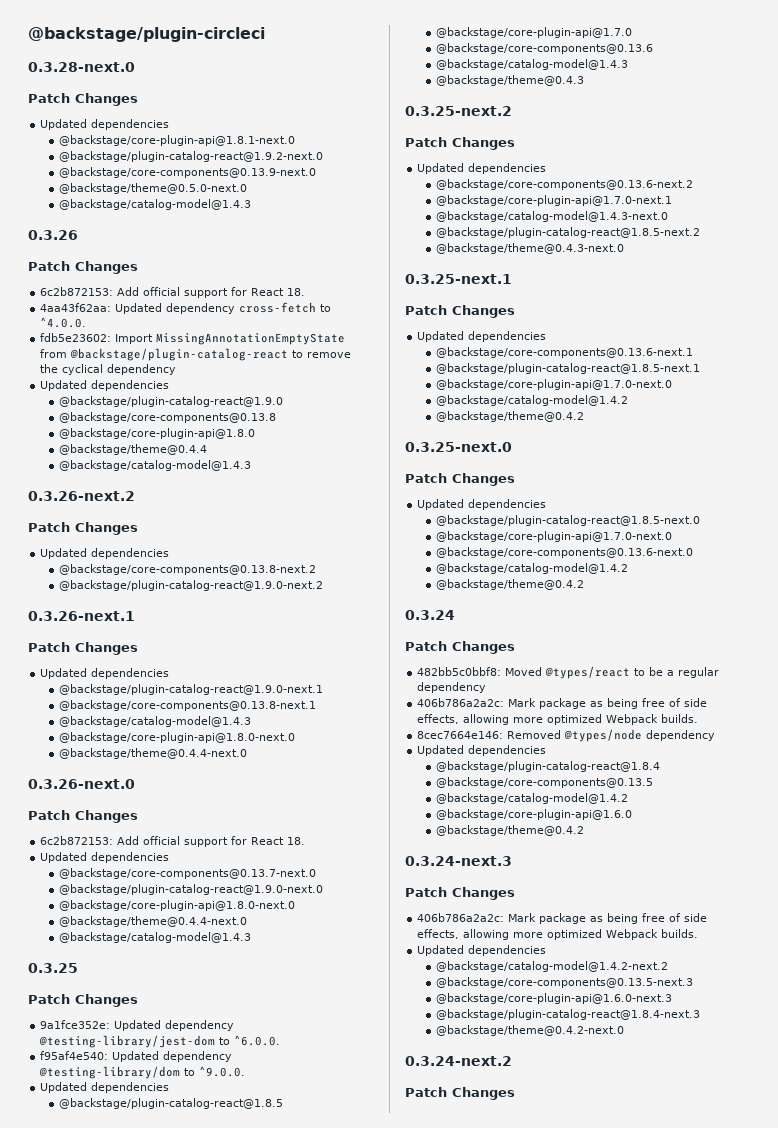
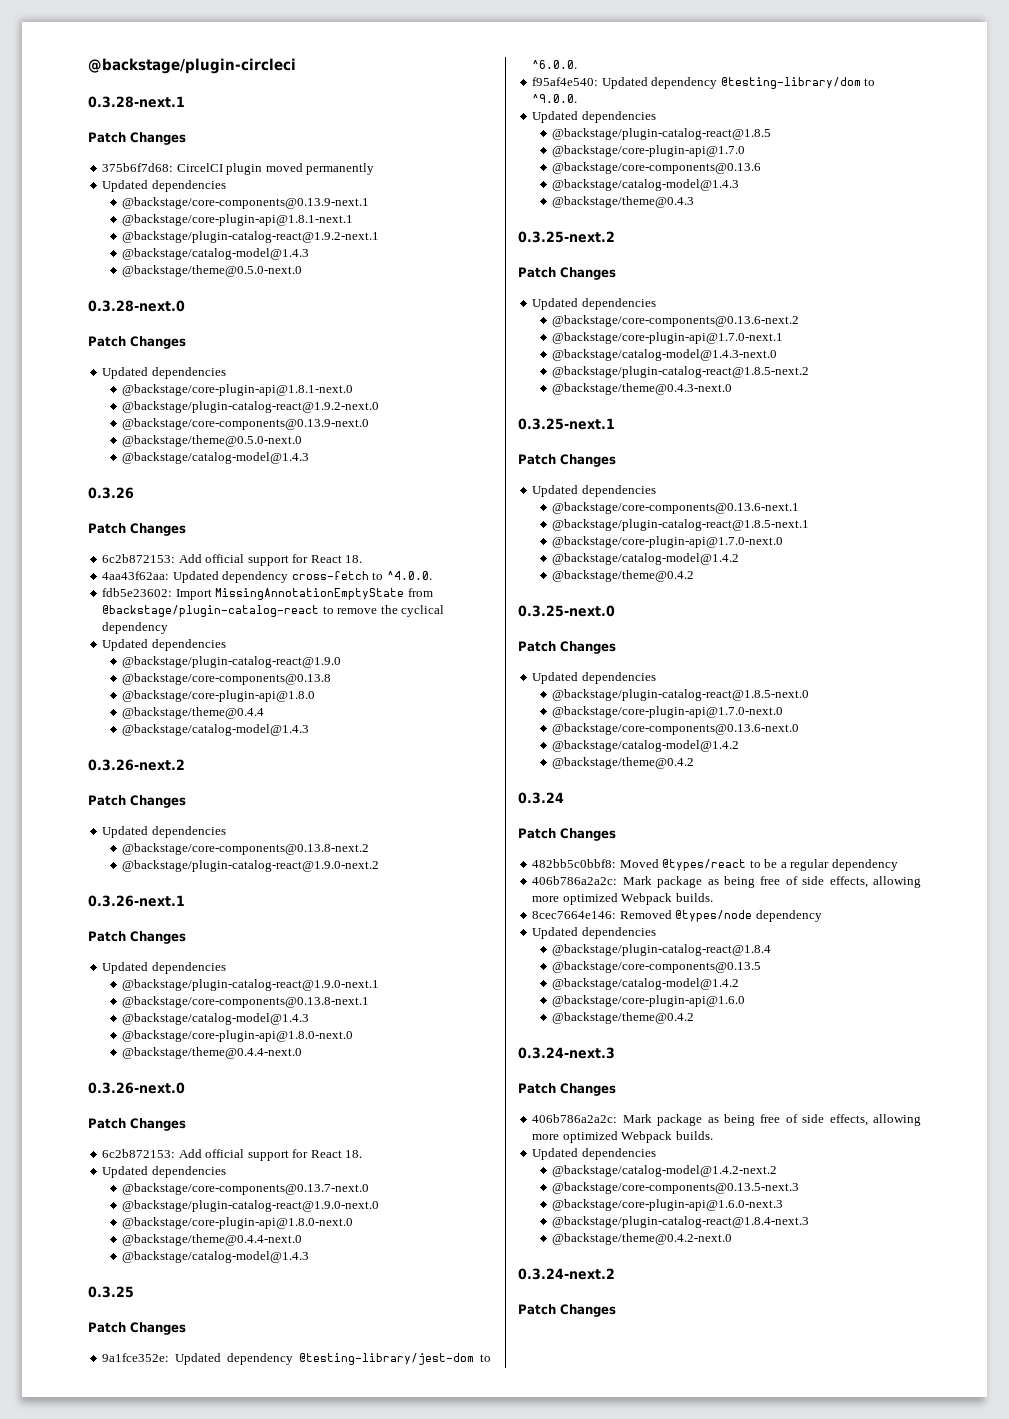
(265, 34) none -> [88,96,185,108] [88,132,186,145] [102,163,375,175] [102,180,226,192] [122,197,370,209] [122,214,354,226] [122,231,380,243] [122,248,310,260] [122,265,303,277] // 0.3.28-next.1 // Patch Changes // 375b6f7d68: CircelCI plugin moved permanently // Updated dependencies // @backstage/core-components@0.13.9-next.1 // @backstage/core-plugin-api@1.8.1-next.1 // @backstage/plugin-catalog-react@1.9.2-next.1 // @backstage/catalog-model@1.4.3 // @backstage/theme@0.5.0-next.0

